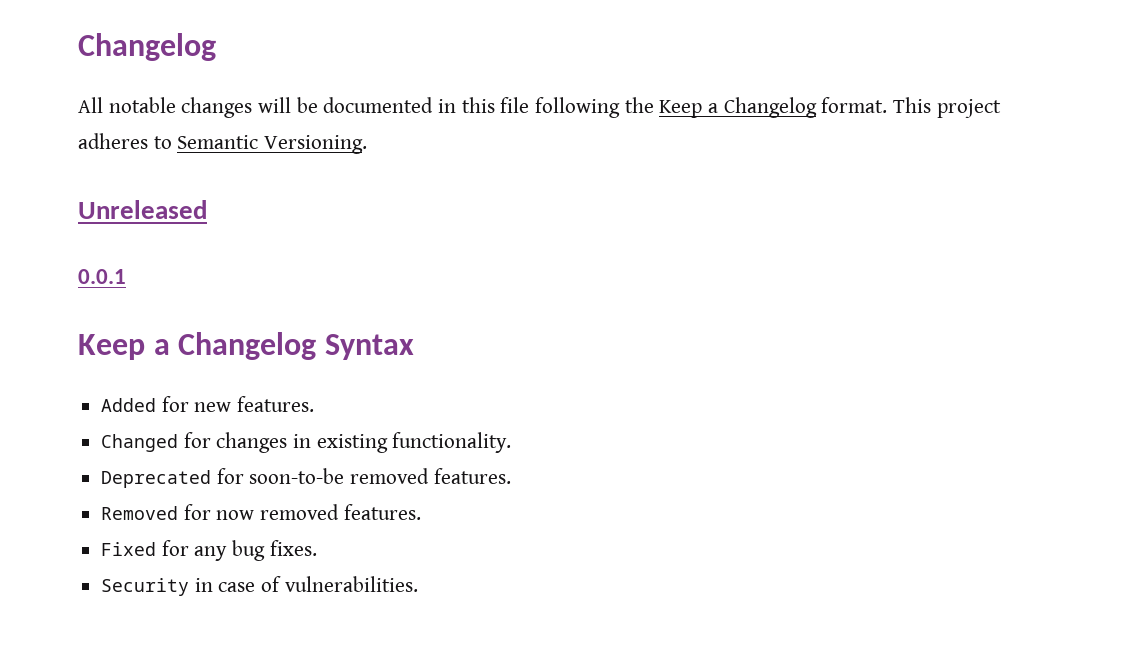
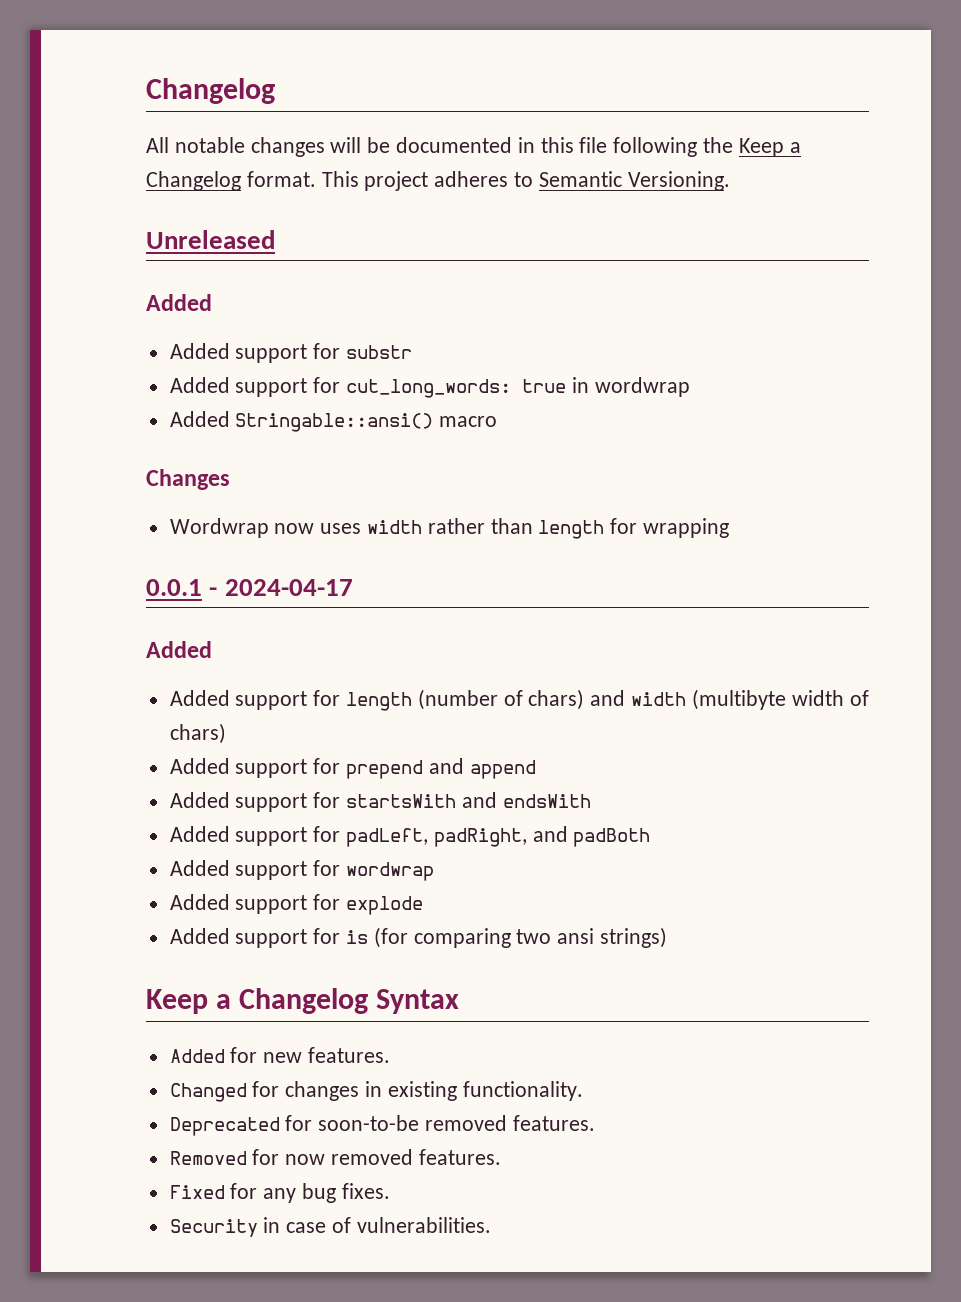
[78,269,126,284] 0.0.1 -> [146,294,212,311] [169,343,413,363] [169,377,690,398] [169,411,498,432] [146,469,230,490] [169,518,730,539] [146,579,353,596] [146,641,212,658] [169,689,869,711] [169,723,226,744] [169,758,536,779] [169,792,591,812] [169,826,651,847] [169,860,435,881] [169,894,424,915] [169,927,668,948] Added // Added support for substr // Added support for cut_long_words: true in wordwrap // Added Stringable::ansi() macro // Changes // Wordwrap now uses width rather than length for wrapping // 0.0.1 - 2024-04-17 // Added // Added support for length (number of chars) and width (multibyte width of chars) // Added support for prepend and append // Added support for startsWith and endsWith // Added support for padLeft, padRight, and padBoth // Added support for wordwrap // Added support for explode // Added support for is (for comparing two ansi strings)

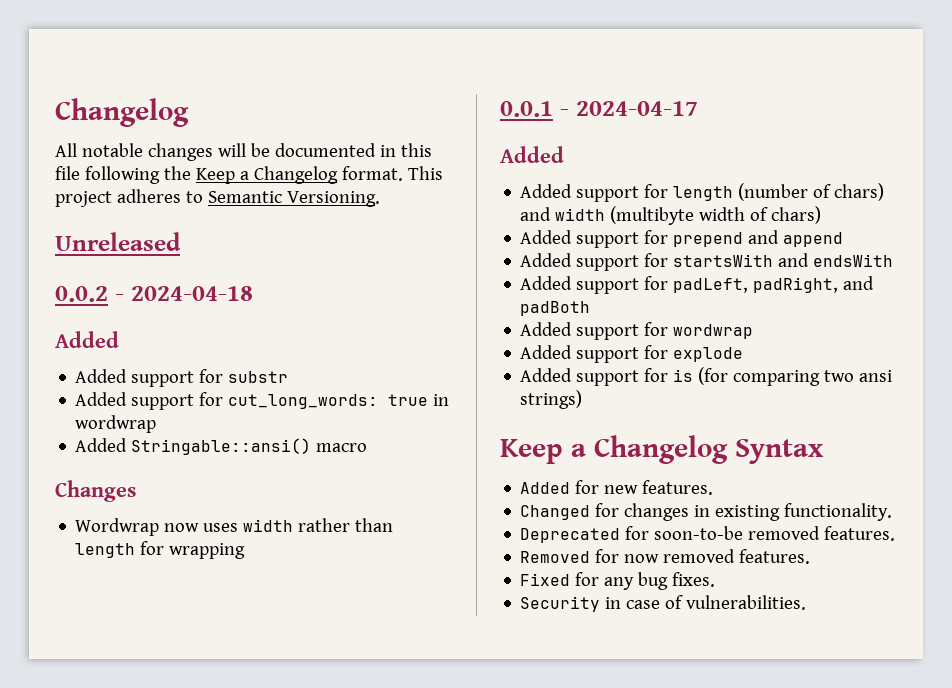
(275, 239) none -> [55,286,253,302] // 0.0.2 - 2024-04-18

